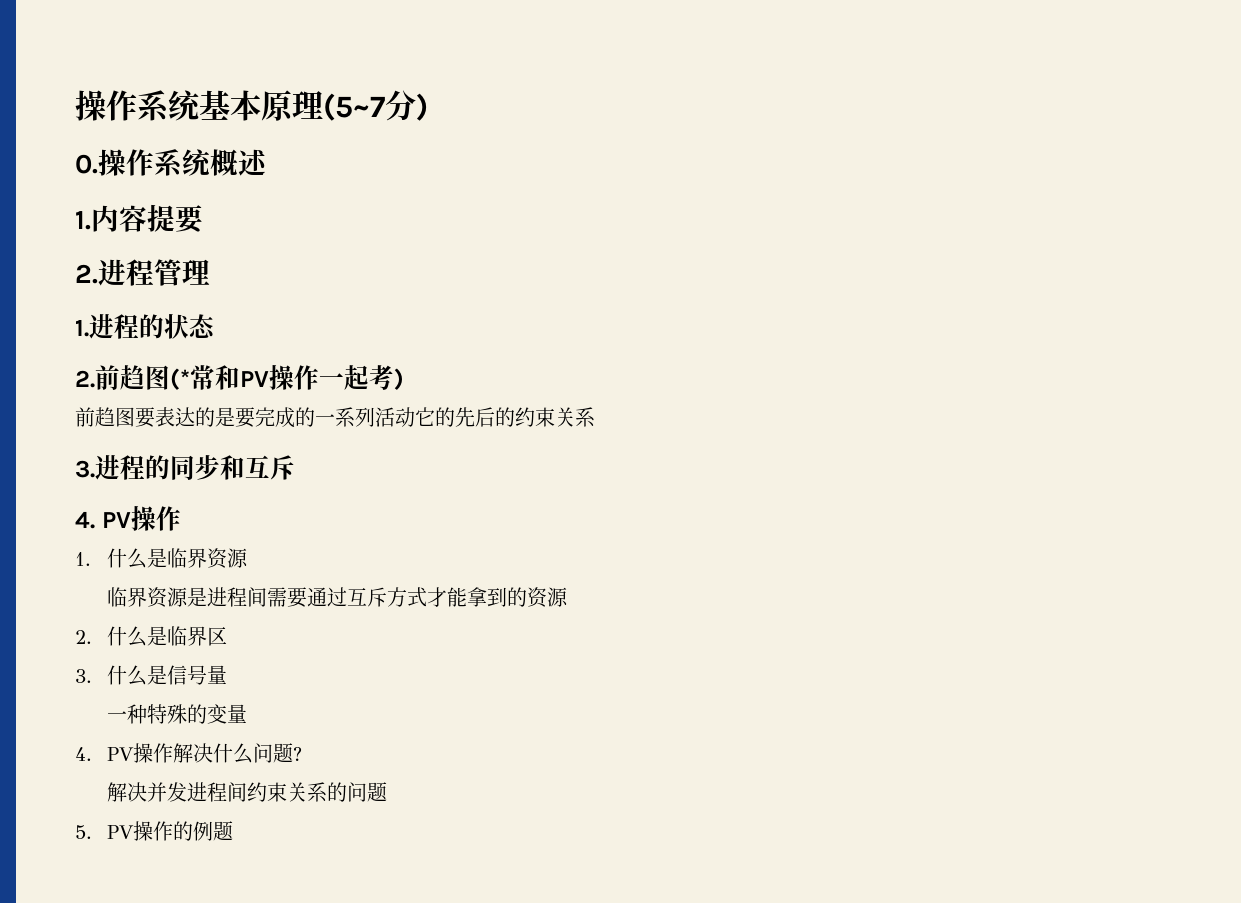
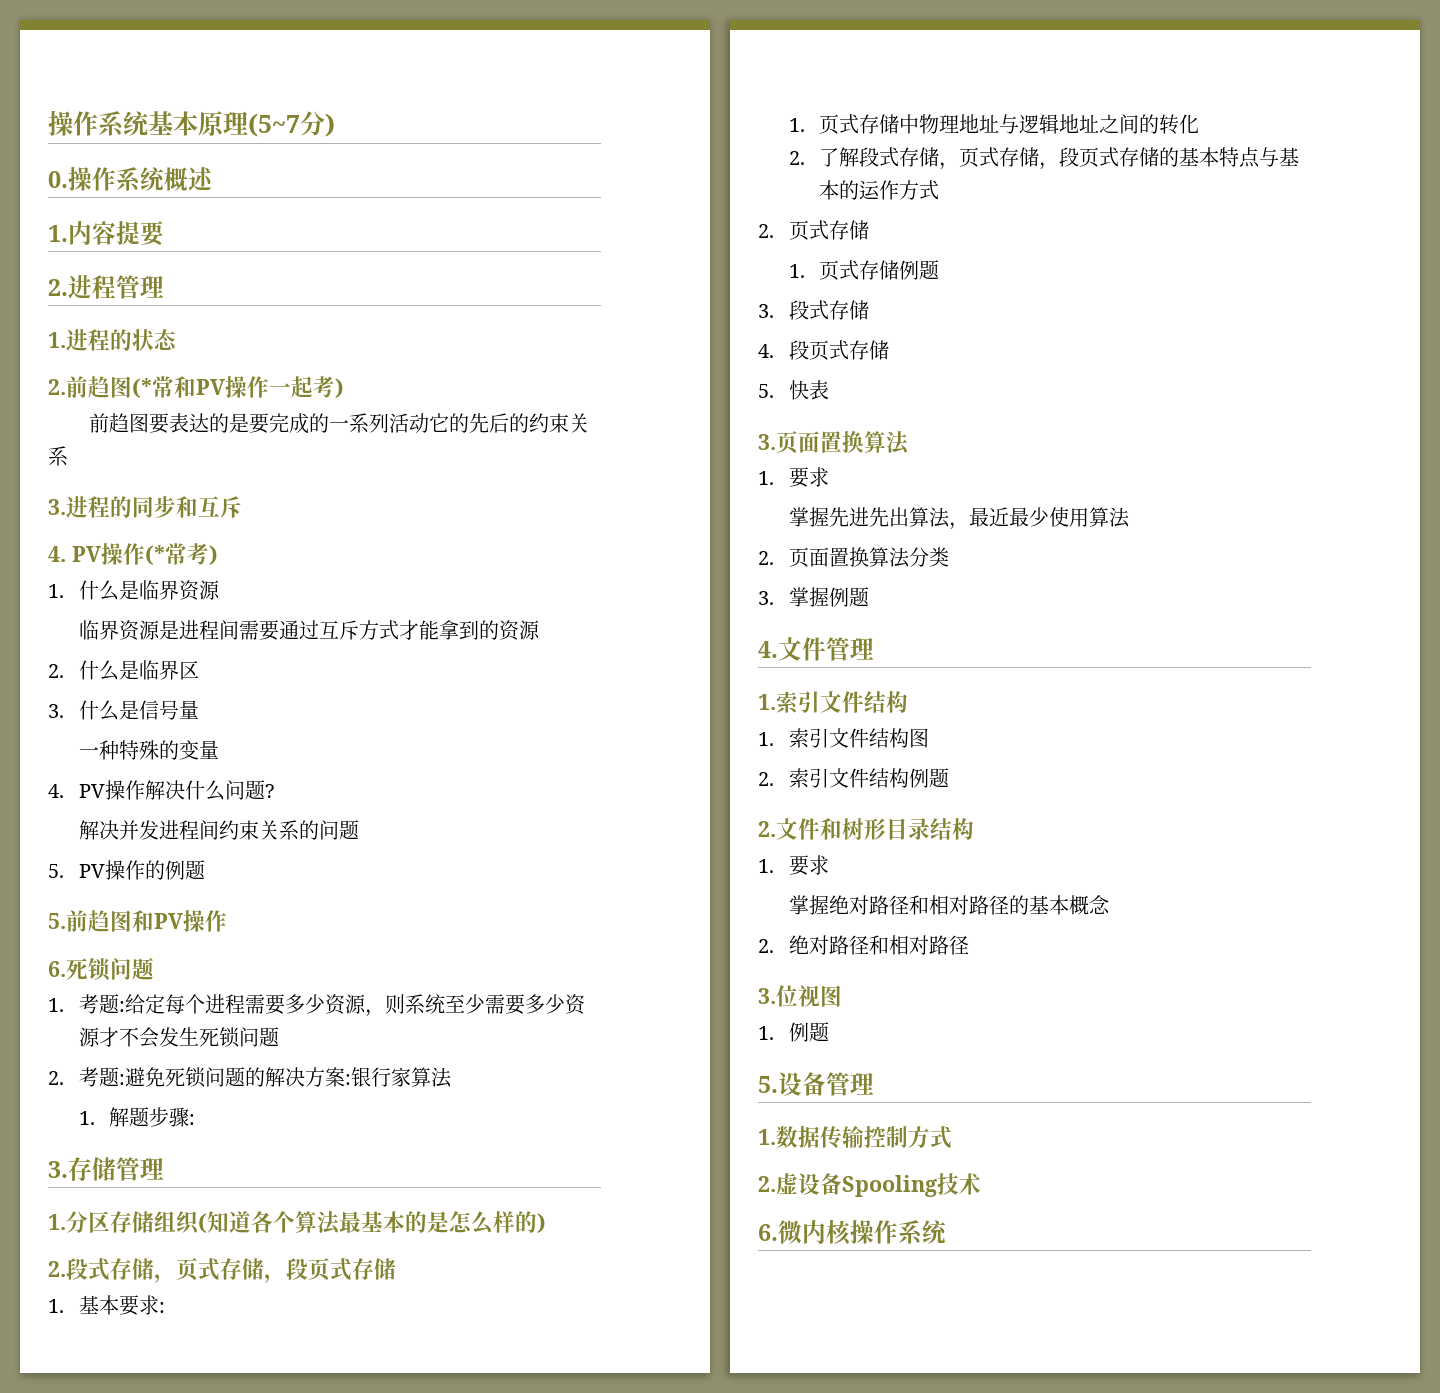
(181, 518) none -> [145,543,218,565] (*常考)
(233, 831) none -> [48,910,227,932] [48,957,154,981] [48,994,586,1017] [78,1027,279,1048] [48,1067,452,1088] [78,1107,196,1127] [48,1157,164,1181] [48,1211,546,1235] [48,1258,396,1283] [48,1295,165,1316] [788,114,1200,135] [788,147,1300,170] [819,180,940,200] [758,220,869,240] [788,260,940,280] [758,300,869,320] [758,340,889,360] [758,380,829,400] [758,430,910,455] [758,467,829,488] [788,507,1130,530] [758,547,949,568] [758,587,869,607] [758,637,874,661] [758,691,908,714] [758,728,929,748] [758,768,949,788] [758,818,974,840] [758,855,829,876] [788,895,1110,915] [758,935,969,955] [758,985,842,1007] [758,1022,829,1042] [758,1072,874,1096] [758,1126,952,1149] [758,1173,981,1197] [758,1220,947,1246] // 5.前趋图和PV操作 // 6.死锁问题 // 1.考题:给定每个进程需要多少资源，则系统至少需要多少资源才不会发生死锁问题 // 2.考题:避免死锁问题的解决方案:银行家算法 // 1.解题步骤: // 3.存储管理 // 1.分区存储组织(知道各个算法最基本的是怎么样的) // 2.段式存储，页式存储，段页式存储 // 1.基本要求: // 1.页式存储中物理地址与逻辑地址之间的转化 // 2.了解段式存储，页式存储，段页式存储的基本特点与基本的运作方式 // 2.页式存储 // 1.页式存储例题 // 3.段式存储 // 4.段页式存储 // 5.快表 // 3.页面置换算法 // 1.要求 // 掌握先进先出算法，最近最少使用算法 // 2.页面置换算法分类 // 3.掌握例题 // 4.文件管理 // 1.索引文件结构 // 1.索引文件结构图 // 2.索引文件结构例题 // 2.文件和树形目录结构 // 1.要求 // 掌握绝对路径和相对路径的基本概念 // 2.绝对路径和相对路径 // 3.位视图 // 1.例题 // 5.设备管理 // 1.数据传输控制方式 // 2.虚设备Spooling技术 // 6.微内核操作系统

